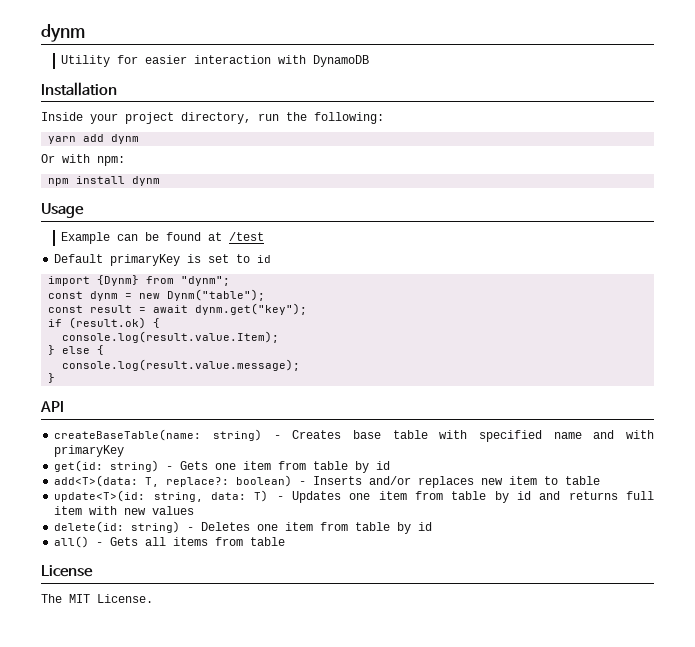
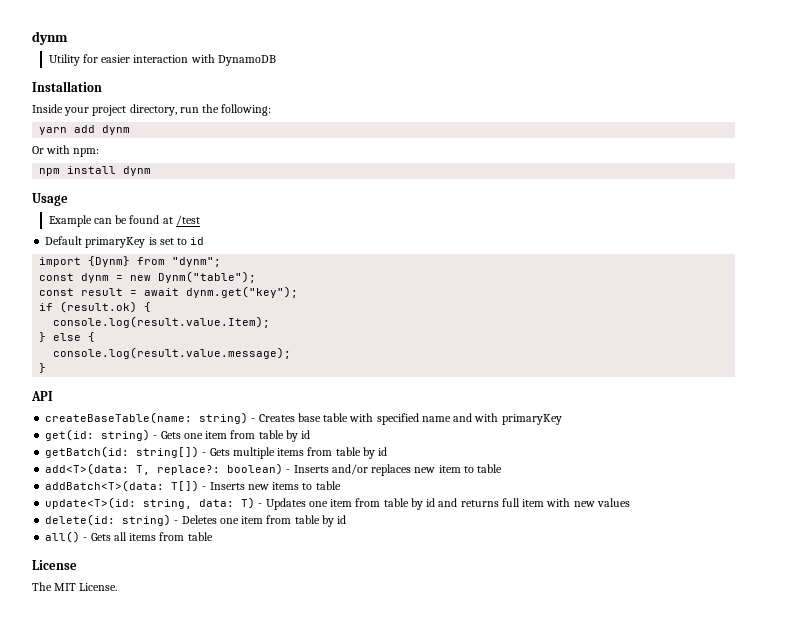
(391, 465) none -> [45,446,388,459] // getBatch(id: string[]) - Gets multiple items from table by id
(601, 480) none -> [45,480,341,492] // addBatch<T>(data: T[]) - Inserts new items to table

